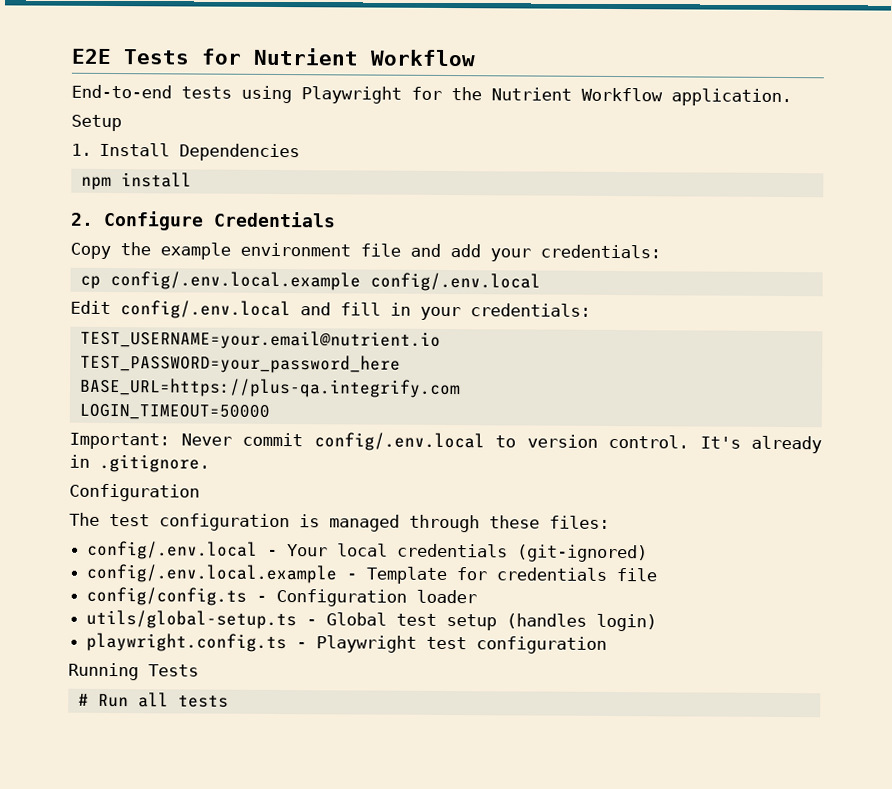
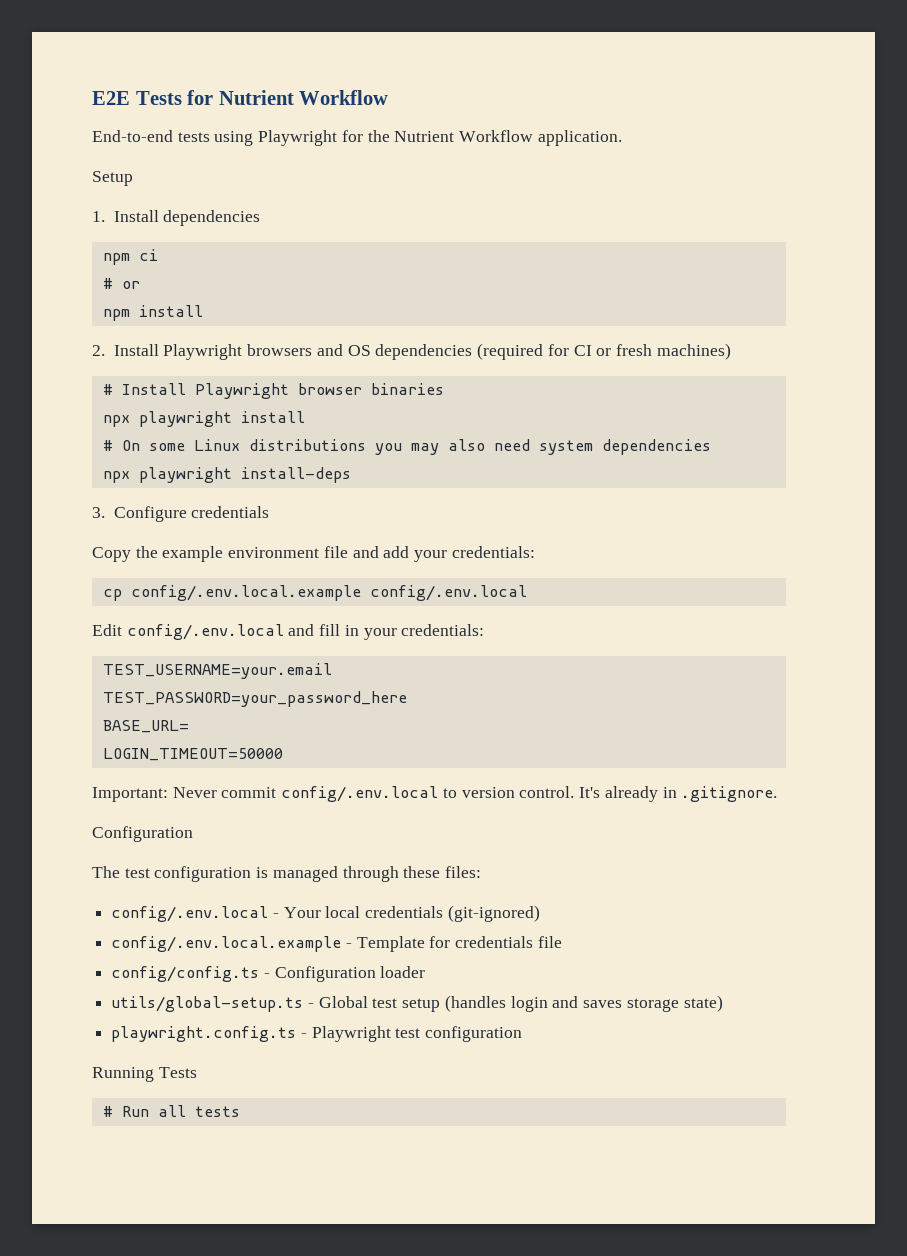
[179,143,301,162] [80,172,192,191] [70,210,336,231] Dependencies // npm install // 2. Configure Credentials -> [163,210,261,226] [102,249,158,265] [102,278,140,289] [102,305,203,321] [92,343,731,360] [102,383,444,399] [102,411,305,427] [102,439,711,455] [102,467,351,483] [92,506,270,522] dependencies // npm ci // # or // npm install // 2. Install Playwright browsers and OS dependencies (required for CI or fresh machines) // # Install Playwright browser binaries // npx playwright install // # On some Linux distributions you may also need system dependencies // npx playwright install-deps // 3. Configure credentials
[79,329,441,350] TEST_USERNAME=your.email@nutrient.io -> [102,663,332,679] TEST_USERNAME=your.email
[78,377,461,399] BASE_URL=https://plus-qa.integrify.com -> [102,720,189,733] BASE_URL=
[596,613,658,632] login) -> [510,995,723,1012] login and saves storage state)

